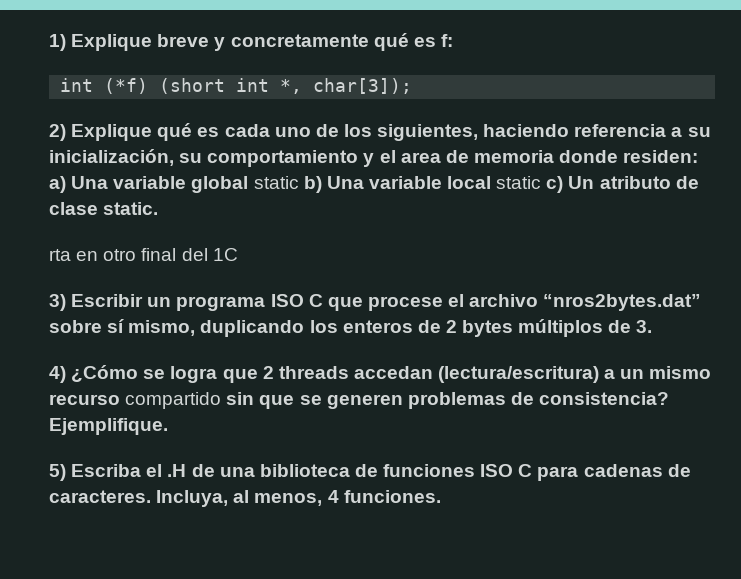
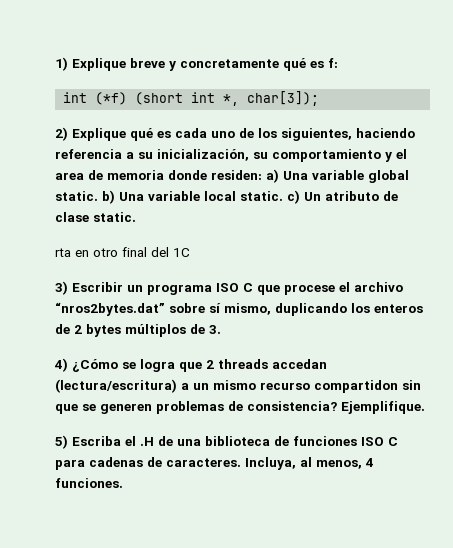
[253,176,299,189] static -> [55,191,98,201] static.
[496,176,542,189] static -> [240,191,283,201] static.
[125,392,222,409] compartido -> [314,380,398,393] compartidon

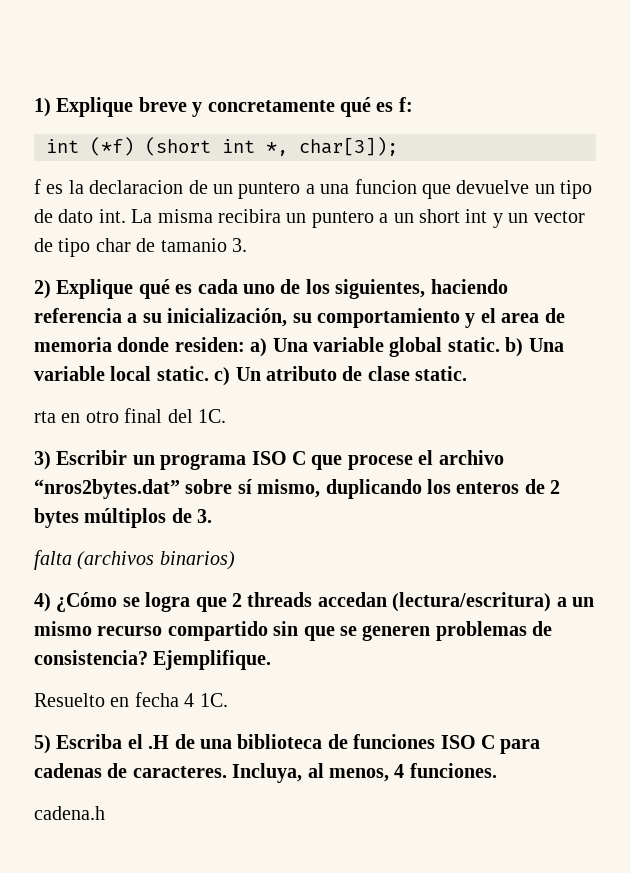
(320, 98) none -> [34,179,593,199] [34,209,585,228] [34,238,248,257] // f es la declaracion de un puntero a una funcion que devuelve un tipo de dato int. La misma recibira un puntero a un short int y un vector de tipo char de tamanio 3.
[173,248,190,257] 1C -> [198,409,226,423] 1C.
(221, 329) none -> [34,550,235,570] // falta (archivos binarios)
[314,380,398,393] compartidon -> [167,621,268,641] compartido
(425, 407) none -> [34,692,228,707] // Resuelto en fecha 4 1C.
(123, 483) none -> [34,806,105,820] // cadena.h

